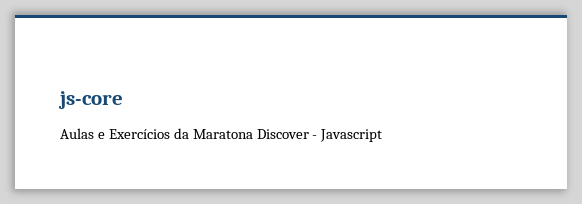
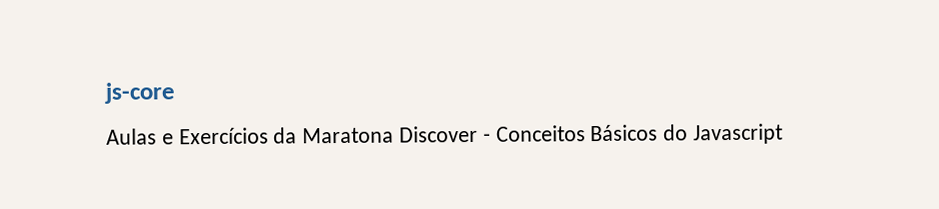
(318, 137) none -> [495,124,689,142] Conceitos Básicos do

